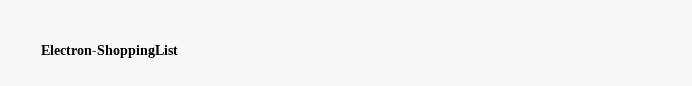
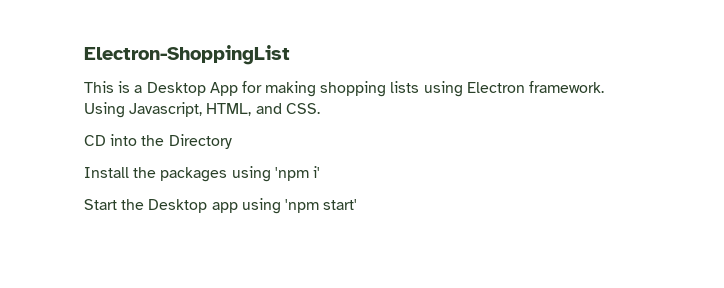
(178, 51) none -> [84,81,605,97] [84,102,320,118] [84,134,232,149] [84,166,320,182] [84,198,358,214] // This is a Desktop App for making shopping lists using Electron framework. Using Javascript, HTML, and CSS. // CD into the Directory // Install the packages using 'npm i' // Start the Desktop app using 'npm start'

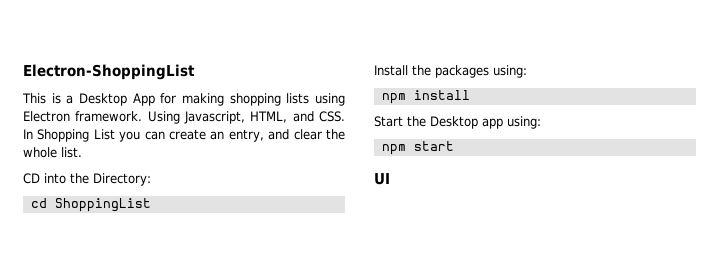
(320, 108) none -> [23,129,345,142] [23,147,82,158] In Shopping List you can create an entry, and clear the whole list.
[168,134,232,149] Directory -> [93,173,151,186] [30,198,151,212] Directory: // cd ShoppingList
[231,166,320,182] using 'npm i' -> [493,65,527,78] [381,90,470,104] using: // npm install
[241,198,358,214] using 'npm start' -> [507,116,541,129] [381,141,454,155] [374,173,390,185] using: // npm start // UI

